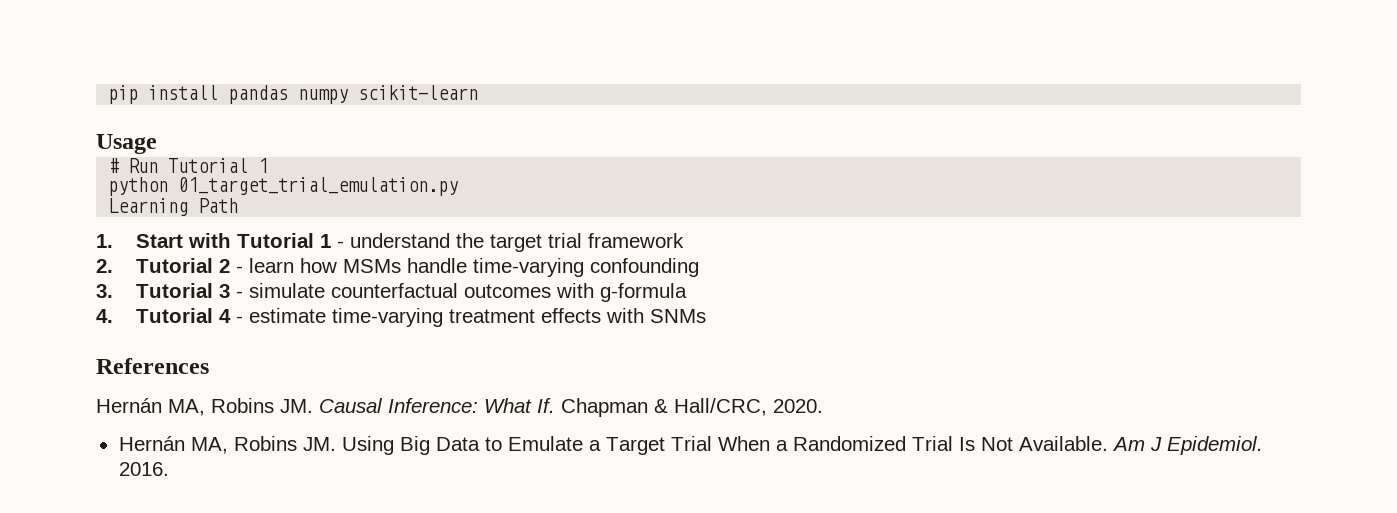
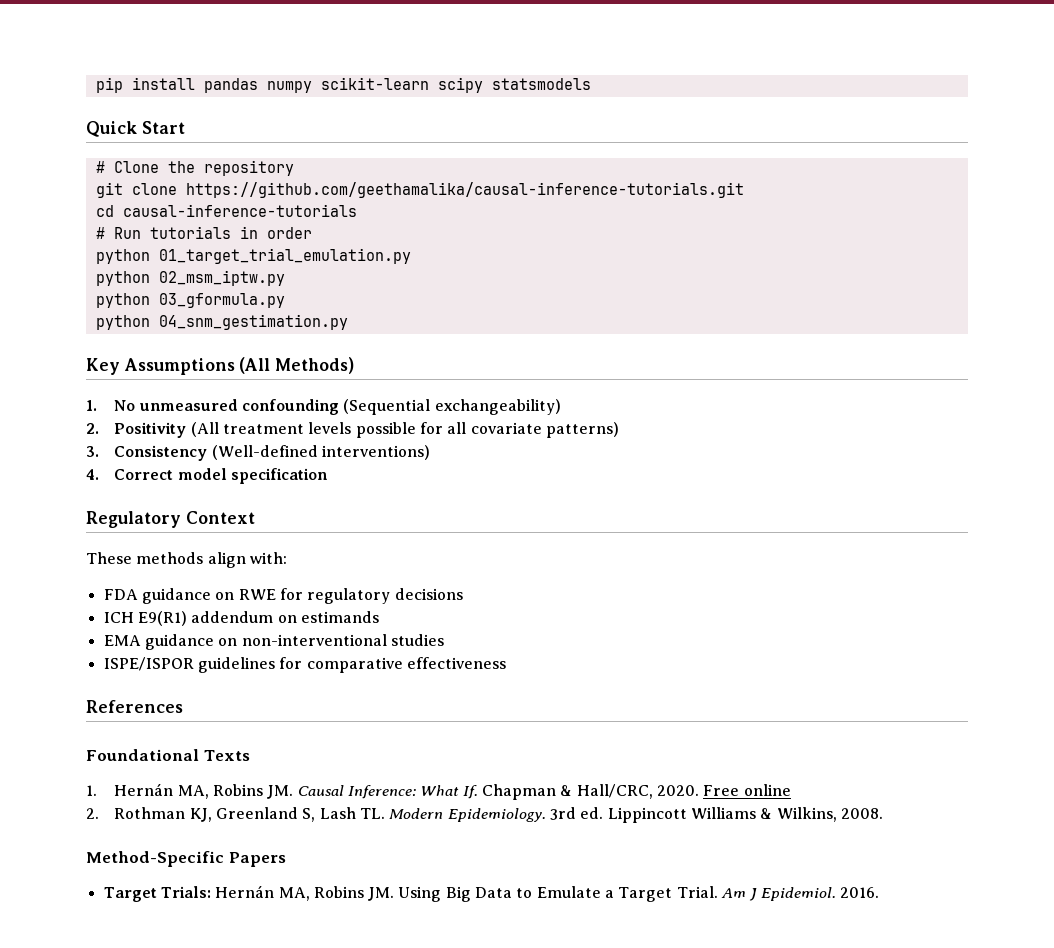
[96,134,157,154] // Usage -> [437,77,591,93] [86,121,185,137] [95,160,294,176] [95,182,744,198] [95,204,357,217] scipy statsmodels // Quick Start // # Clone the repository // git clone https://github.com/geethamalika/causal-inference-tutorials.git // cd causal-inference-tutorials
[168,158,269,173] Tutorial 1 -> [149,226,312,239] tutorials in order
[108,198,239,216] [96,233,685,252] [96,258,700,277] [96,283,688,302] [96,308,707,327] [96,358,209,374] Learning Path // 1. Start with Tutorial 1 - understand the target trial framework // 2. Tutorial 2 - learn how MSMs handle time-varying confounding // 3. Tutorial 3 - simulate counterfactual outcomes with g-formula // 4. Tutorial 4 - estimate time-varying treatment effects with SNMs // References // -> [95,270,285,286] [95,293,285,308] [95,314,348,330] [86,357,355,375] [86,399,561,415] [86,422,619,438] [86,445,431,461] [86,468,329,484] [86,511,255,528] [86,552,287,568] [103,588,463,604] [103,611,379,626] [103,634,444,650] [103,657,506,673] [86,700,183,713] [86,749,250,761] [86,785,97,796] python 02_msm_iptw.py // python 03_gformula.py // python 04_snm_gestimation.py // Key Assumptions (All Methods) // 1. No unmeasured confounding (Sequential exchangeability) // 2. Positivity (All treatment levels possible for all covariate patterns) // 3. Consistency (Well-defined interventions) // 4. Correct model specification // Regulatory Context // These methods align with: // FDA guidance on RWE for regulatory decisions // ICH E9(R1) addendum on estimands // EMA guidance on non-interventional studies // ISPE/ISPOR guidelines for comparative effectiveness // References // Foundational Texts // 1.
(823, 406) // -> [703,784,791,796] [86,807,883,823] [86,851,286,867] [103,886,211,902] Free online // 2. Rothman KJ, Greenland S, Lash TL. Modern Epidemiology. 3rd ed. Lippincott Williams & Wilkins, 2008. // Method-Specific Papers // Target Trials:
[670,436,1108,451] Trial When a Randomized Trial Is Not Available. -> [676,886,718,898] Trial.

